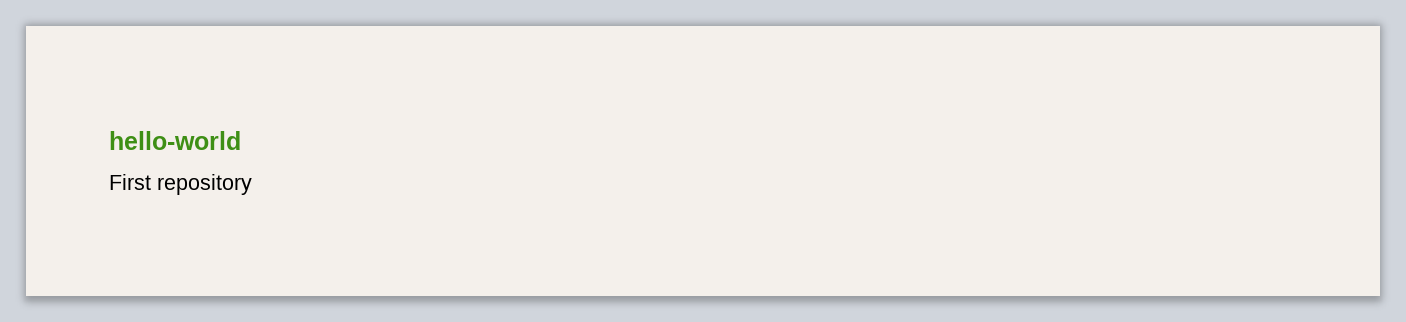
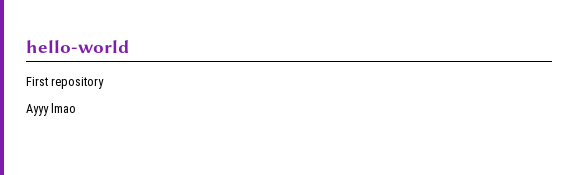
(252, 184) none -> [26,103,77,116] // Ayyy lmao

